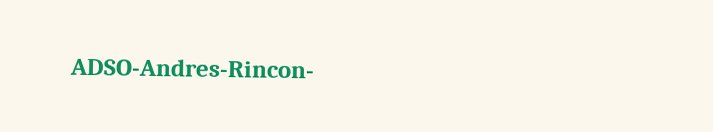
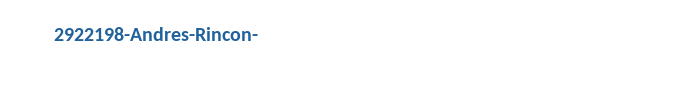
[69,57,315,79] ADSO-Andres-Rincon- -> [54,27,258,41] 2922198-Andres-Rincon-

